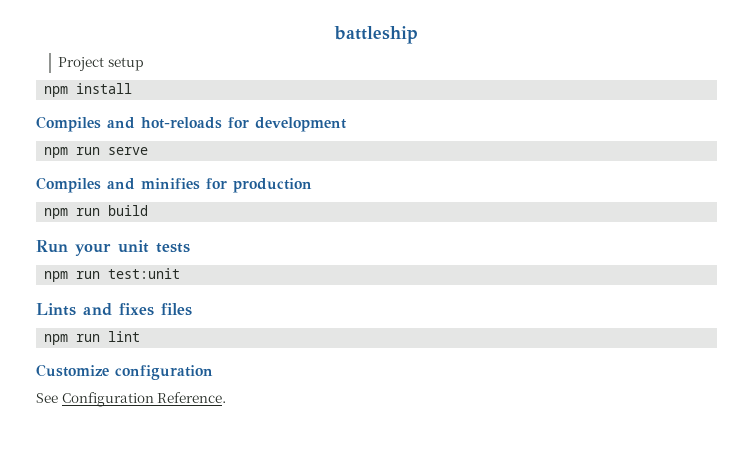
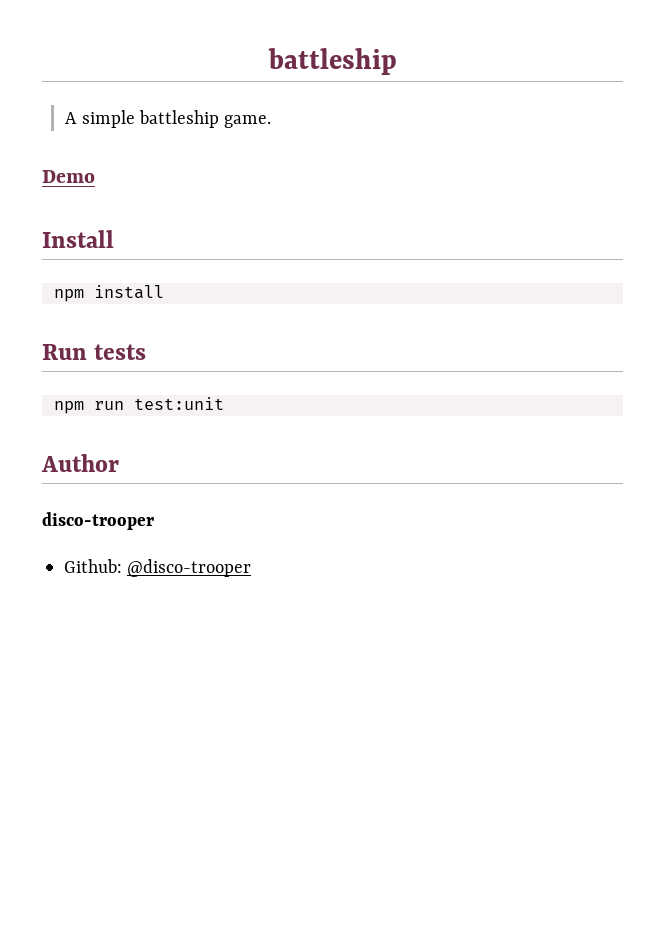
[58,57,144,71] [44,83,133,97] [36,116,346,132] [44,147,149,158] [36,177,312,193] [44,205,149,219] Project setup // npm install // Compiles and hot-reloads for development // npm run serve // Compiles and minifies for production // npm run build -> [65,110,272,128] [42,170,95,183] [42,230,114,248] [54,285,164,302] A simple battleship game. // Demo // Install // npm install
[75,240,149,256] your unit -> (87, 352) none
[36,303,192,316] [44,331,141,345] [36,364,213,380] [36,392,227,407] Lints and fixes files // npm run lint // Customize configuration // See Configuration Reference. -> [41,454,119,472] [42,512,154,530] [64,559,252,577] Author // disco-trooper // Github: @disco-trooper

